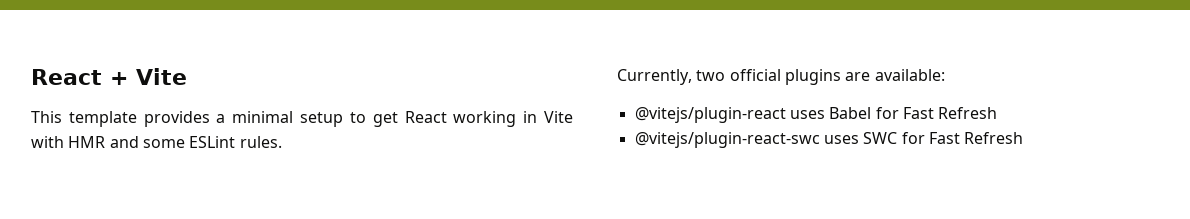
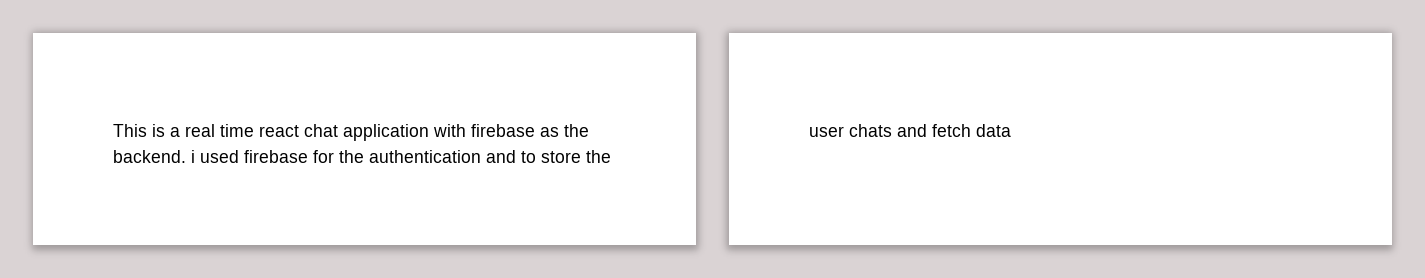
[31,68,187,85] [31,111,573,127] [31,136,282,148] [617,69,945,85] [634,107,998,123] [634,132,1024,148] React + Vite // This template provides a minimal setup to get React working in Vite with HMR and some ESLint rules. // Currently, two official plugins are available: // @vitejs/plugin-react uses Babel for Fast Refresh // @vitejs/plugin-react-swc uses SWC for Fast Refresh -> [113,124,589,141] [113,150,611,163] [809,124,1011,137] This is a real time react chat application with firebase as the backend. i used firebase for the authentication and to store the user chats and fetch data

